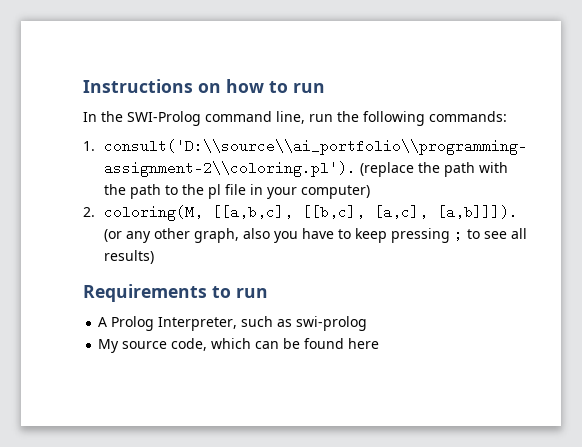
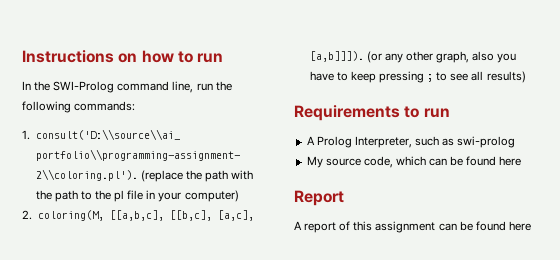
(380, 343) none -> [294,190,344,206] [294,221,531,233] // Report // A report of this assignment can be found here

